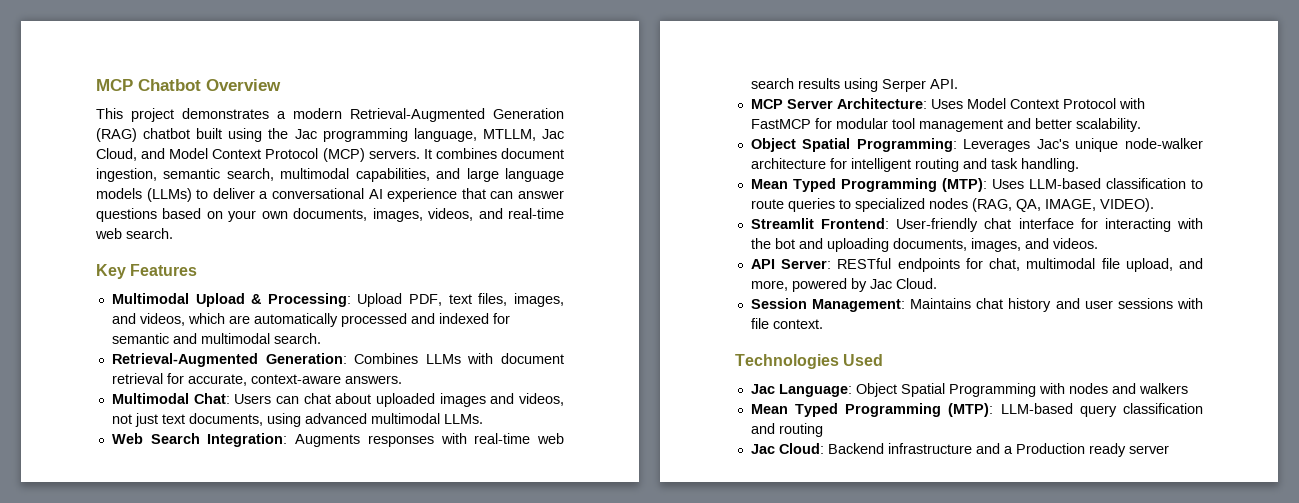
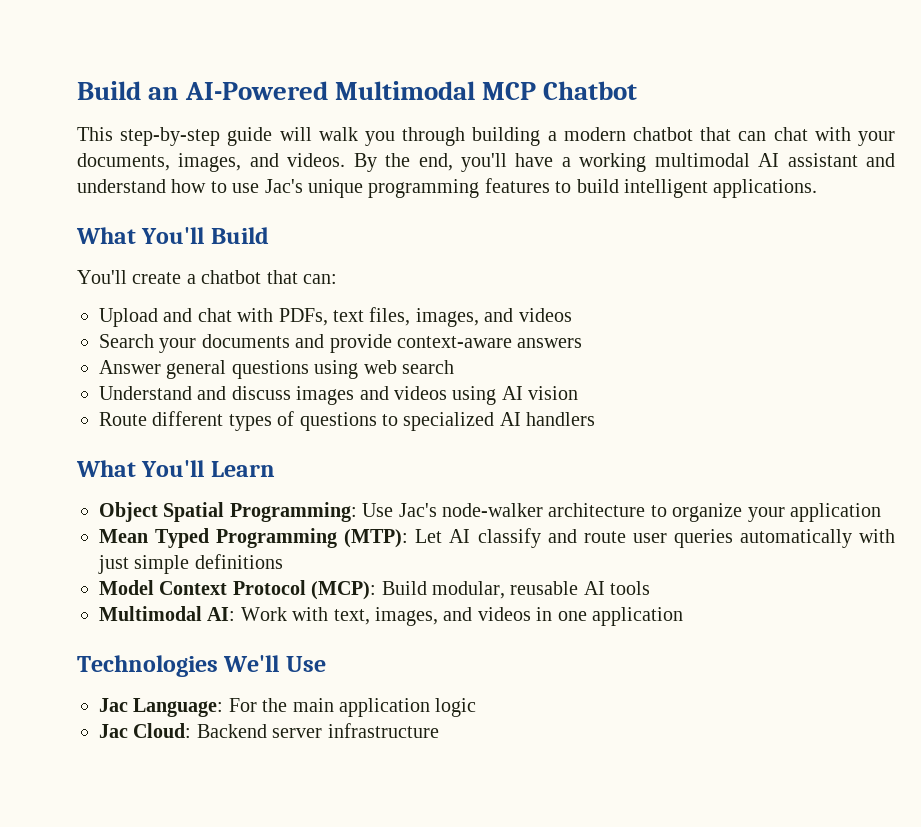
(96, 85) none -> [77,81,475,100] Build an AI-Powered Multimodal
[206,79,281,91] Overview -> (638, 90) none
[131,108,564,122] [96,128,564,142] [96,148,564,162] [96,168,564,182] [96,188,565,202] [96,208,565,222] [95,228,173,239] [96,264,198,279] [111,293,565,307] [111,313,510,327] [111,333,321,344] [111,353,564,367] [111,373,402,386] [111,393,564,407] [111,413,483,427] [111,433,565,447] [750,78,958,92] [750,98,1145,109] [750,118,1141,132] [750,138,1203,152] [750,158,1079,172] [750,178,1203,192] [750,198,1154,212] [750,218,1203,232] [750,238,1098,252] [750,258,1203,272] [750,278,937,292] [750,298,1203,312] [750,318,823,329] project demonstrates a modern Retrieval-Augmented Generation (RAG) chatbot built using the Jac programming language, MTLLM, Jac Cloud, and Model Context Protocol (MCP) servers. It combines document ingestion, semantic search, multimodal capabilities, and large language models (LLMs) to deliver a conversational AI experience that can answer questions based on your own documents, images, videos, and real-time web search. // Key Features // Multimodal Upload & Processing: Upload PDF, text files, images, and videos, which are automatically processed and indexed for semantic and multimodal search. // Retrieval-Augmented Generation: Combines LLMs with document retrieval for accurate, context-aware answers. // Multimodal Chat: Users can chat about uploaded images and videos, not just text documents, using advanced multimodal LLMs. // Web Search Integration: Augments responses with real-time web search results using Serper API. // MCP Server Architecture: Uses Model Context Protocol with FastMCP for modular tool management and better scalability. // Object Spatial Programming: Leverages Jac's unique node-walker architecture for intelligent routing and task handling. // Mean Typed Programming (MTP): Uses LLM-based classification to route queries to specialized nodes (RAG, QA, IMAGE, VIDEO). // Streamlit Frontend: User-friendly chat interface for interacting with the bot and uploading documents, images, and videos. // API Server: RESTful endpoints for chat, multimodal file upload, and more, powered by Jac Cloud. // Session Management: Maintains chat history and user sessions with file context. -> [120,127,896,146] [77,153,896,172] [77,178,818,198] [76,227,269,244] [77,270,337,284] [99,307,572,327] [99,334,583,353] [99,360,454,379] [99,386,579,405] [99,411,596,431] [76,460,275,477] [99,502,881,522] [99,528,895,548] [98,554,283,574] [99,580,651,600] [99,606,683,626] step-by-step guide will walk you through building a modern chatbot that can chat with your documents, images, and videos. By the end, you'll have a working multimodal AI assistant and understand how to use Jac's unique programming features to build intelligent applications. // What You'll Build // You'll create a chatbot that can: // Upload and chat with PDFs, text files, images, and videos // Search your documents and provide context-aware answers // Answer general questions using web search // Understand and discuss images and videos using AI vision // Route different types of questions to specialized AI handlers // What You'll Learn // Object Spatial Programming: Use Jac's node-walker architecture to organize your application // Mean Typed Programming (MTP): Let AI classify and route user queries automatically with just simple definitions // Model Context Protocol (MCP): Build modular, reusable AI tools // Multimodal AI: Work with text, images, and videos in one application
[843,354,884,366] Used -> [223,655,326,672] We'll Use
[855,383,1188,397] [750,403,1203,417] [750,423,823,437] [750,443,1169,457] Object Spatial Programming with nodes and walkers // Mean Typed Programming (MTP): LLM-based query classification and routing // Jac Cloud: Backend infrastructure and a Production ready server -> [228,698,477,717] [99,723,439,738] For the main application logic // Jac Cloud: Backend server infrastructure

